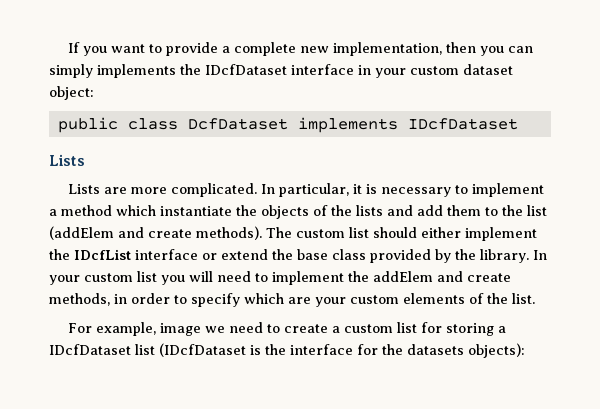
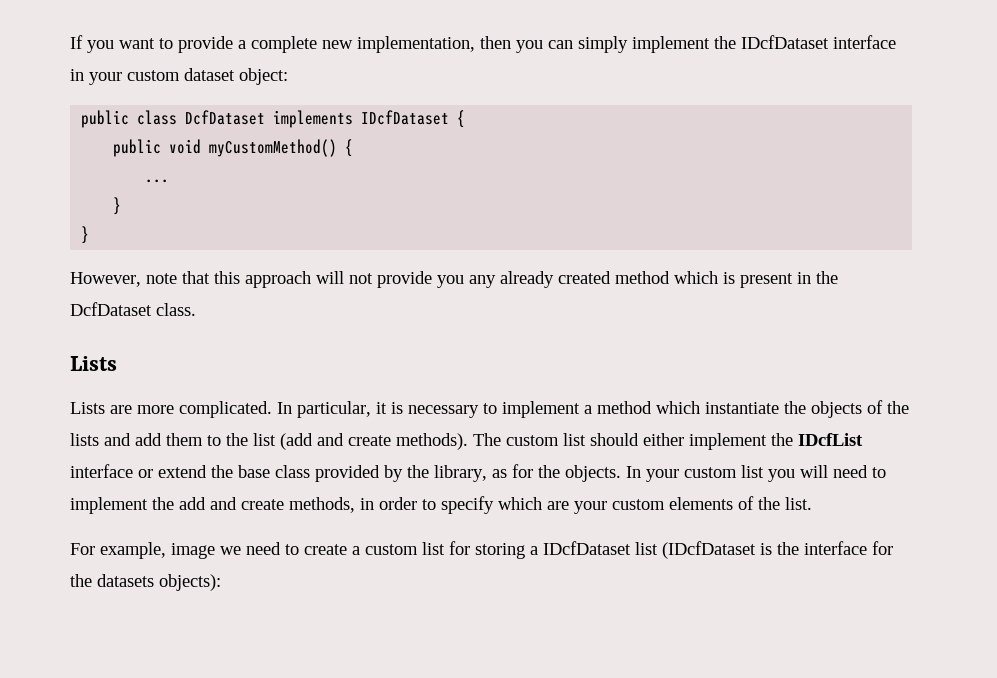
[97,64,176,78] implements -> [632,36,710,53] implement
(518, 124) none -> [457,110,466,128] [113,139,354,157] [145,179,170,183] [113,197,122,215] [81,226,90,244] [70,271,838,288] [70,302,196,316] { // public void myCustomMethod() { // ... // } // } // However, note that this approach will not provide you any already created method which is present in the DcfDataset class.
[49,226,114,240] (addElem -> [280,433,313,450] (add
[480,249,529,263] library. -> [434,464,621,482] library, as for the objects.
[373,271,433,282] addElem -> [179,497,206,510] add

